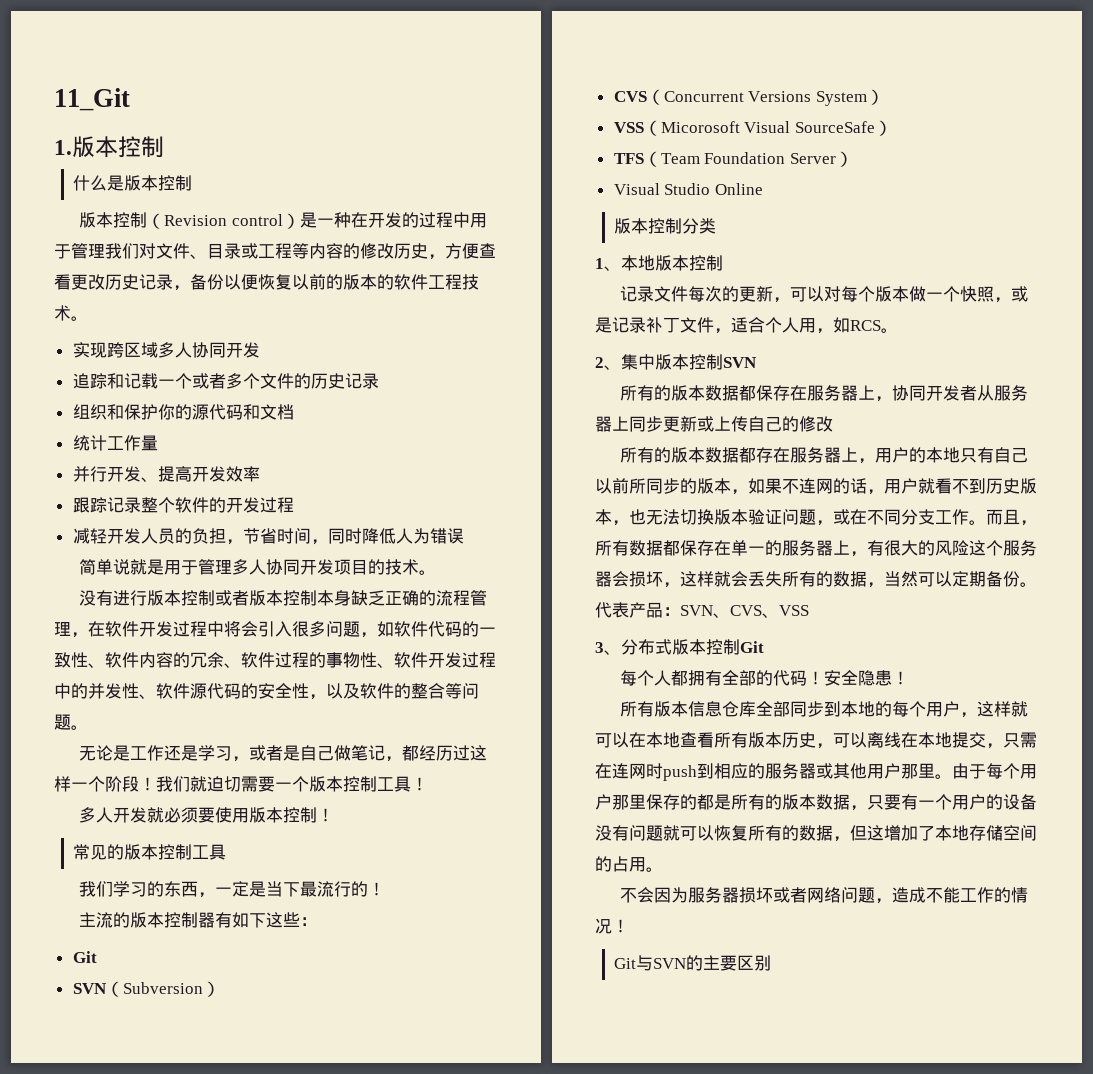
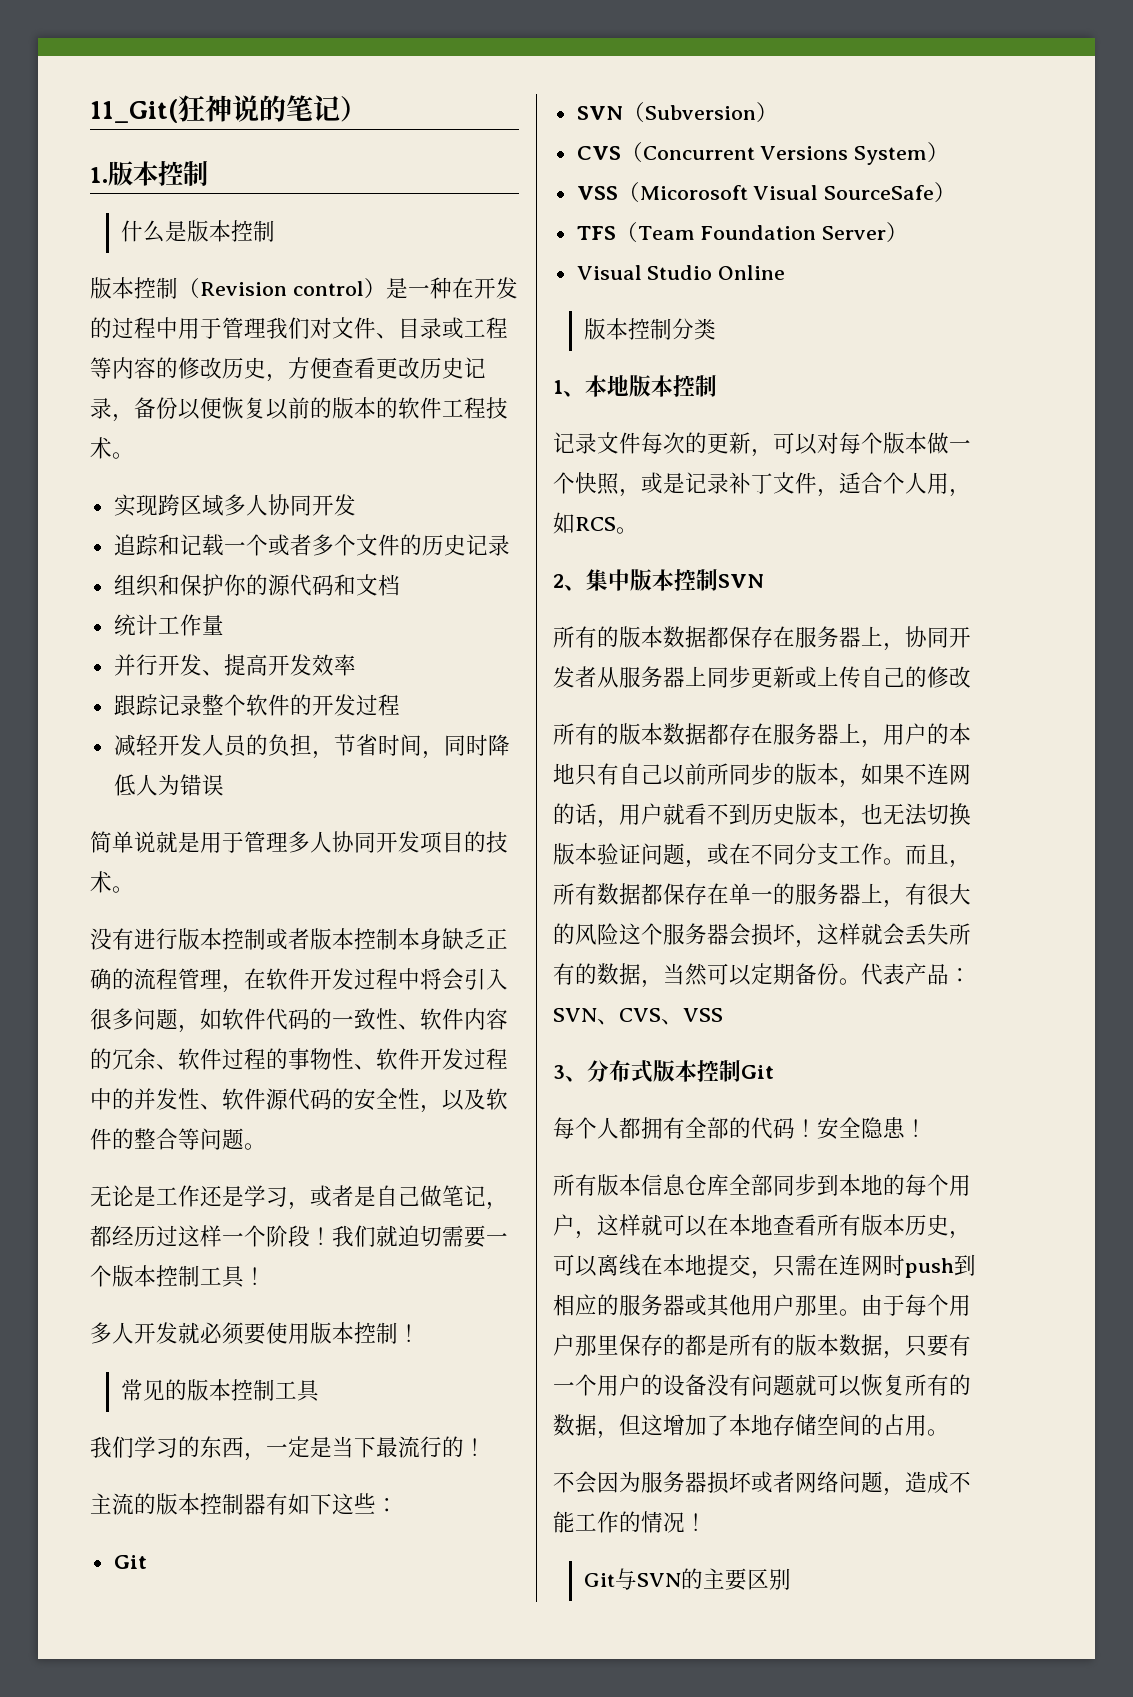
[54,88,130,111] 11_Git -> [90,95,367,123] 11_Git(狂神说的笔记）

